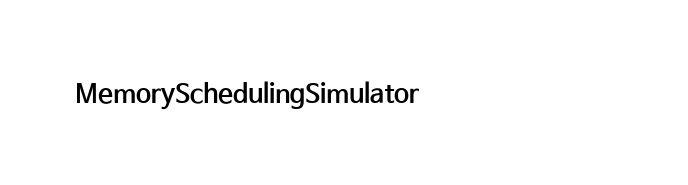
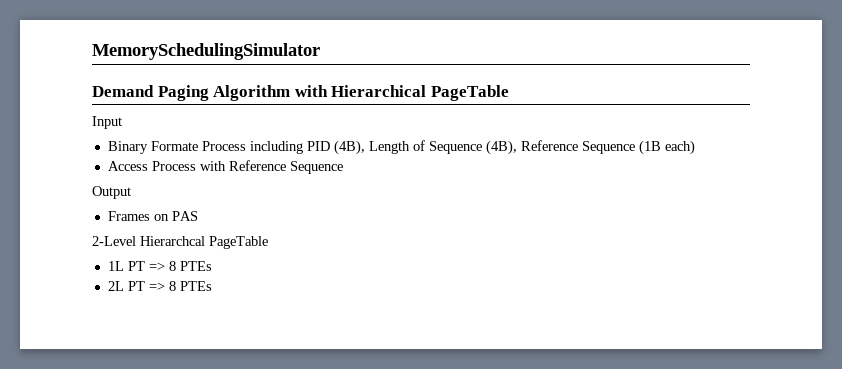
(419, 95) none -> [92,85,509,101] [92,116,122,129] [107,140,695,155] [107,160,343,174] [92,186,131,199] [107,211,198,221] [92,236,268,249] [107,261,212,271] [107,281,212,291] // Demand Paging Algorithm with Hierarchical PageTable // Input // Binary Formate Process including PID (4B), Length of Sequence (4B), Reference Sequence (1B each) // Access Process with Reference Sequence // Output // Frames on PAS // 2-Level Hierarchcal PageTable // 1L PT => 8 PTEs // 2L PT => 8 PTEs

